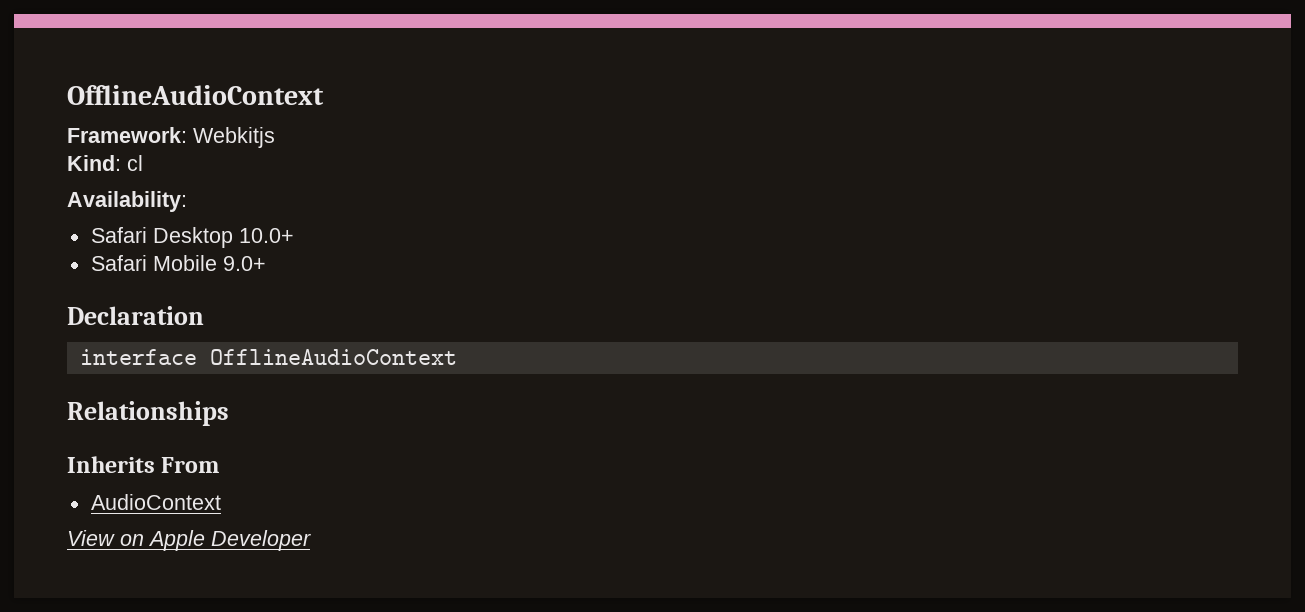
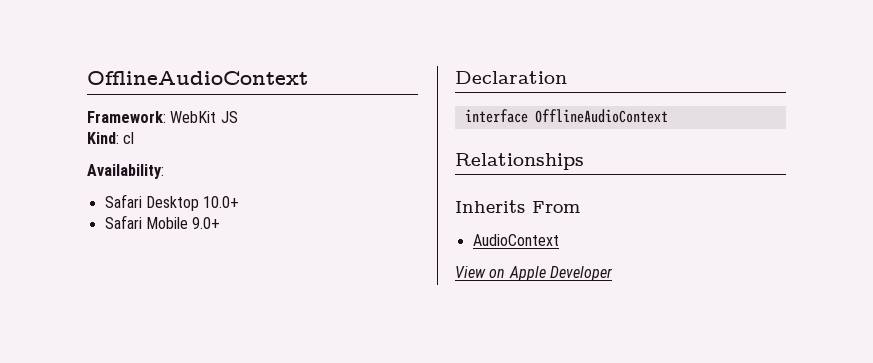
[193,127,275,148] Webkitjs -> [170,111,238,123] WebKit JS

